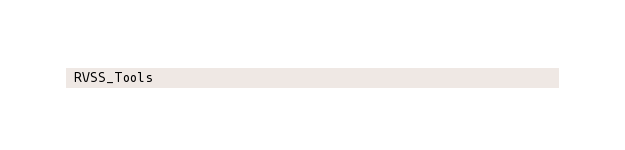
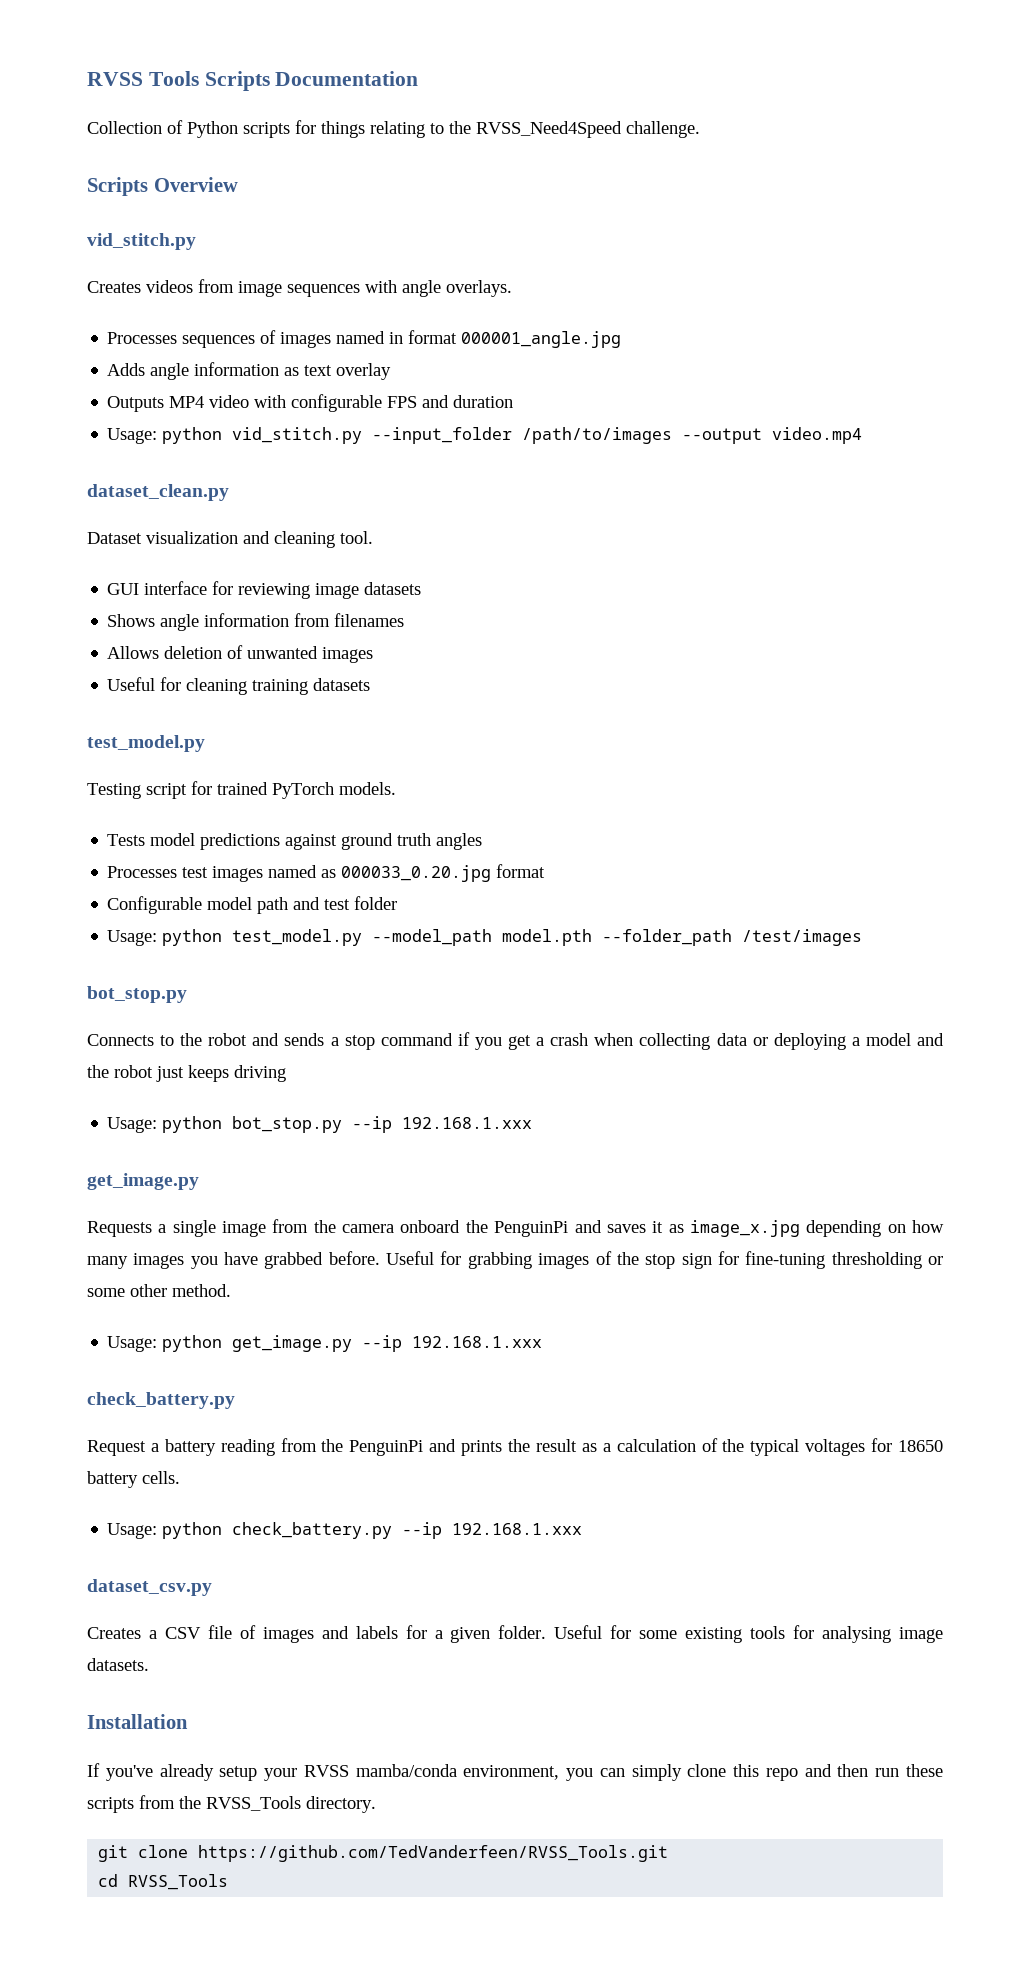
(74, 78) none -> [87,71,419,91] [87,120,700,138] [87,177,238,196] [87,233,196,250] [87,279,512,297] [107,330,622,348] [107,362,392,380] [107,394,514,412] [107,427,863,444] [87,484,229,501] [87,531,373,548] [107,581,422,599] [107,613,405,631] [107,645,374,663] [107,677,371,695] [87,735,205,752] [87,781,396,799] [107,833,483,850] [107,864,546,882] [107,896,398,914] [107,929,863,946] [87,986,187,1003] [87,1032,944,1050] [87,1065,286,1082] [107,1116,533,1133] [87,1173,199,1190] [87,1219,945,1237] [87,1251,944,1269] [87,1284,231,1297] [107,1335,543,1352] [87,1392,235,1409] [87,1438,944,1456] [87,1471,180,1488] [107,1522,583,1539] [87,1579,212,1596] [87,1625,943,1643] [87,1658,149,1671] [87,1714,188,1729] [87,1763,943,1781] [87,1795,376,1813] [98,1845,669,1862] [98,1874,119,1887] RVSS Tools Scripts Documentation // Collection of Python scripts for things relating to the RVSS_Need4Speed challenge. // Scripts Overview // vid_stitch.py // Creates videos from image sequences with angle overlays. // Processes sequences of images named in format 000001_angle.jpg // Adds angle information as text overlay // Outputs MP4 video with configurable FPS and duration // Usage: python vid_stitch.py --input_folder /path/to/images --output video.mp4 // dataset_clean.py // Dataset visualization and cleaning tool. // GUI interface for reviewing image datasets // Shows angle information from filenames // Allows deletion of unwanted images // Useful for cleaning training datasets // test_model.py // Testing script for trained PyTorch models. // Tests model predictions against ground truth angles // Processes test images named as 000033_0.20.jpg format // Configurable model path and test folder // Usage: python test_model.py --model_path model.pth --folder_path /test/images // bot_stop.py // Connects to the robot and sends a stop command if you get a crash when collecting data or deploying a model and the robot just keeps driving // Usage: python bot_stop.py --ip 192.168.1.xxx // get_image.py // Requests a single image from the camera onboard the PenguinPi and saves it as image_x.jpg depending on how many images you have grabbed before. Useful for grabbing images of the stop sign for fine-tuning thresholding or some other method. // Usage: python get_image.py --ip 192.168.1.xxx // check_battery.py // Request a battery reading from the PenguinPi and prints the result as a calculation of the typical voltages for 18650 battery cells. // Usage: python check_battery.py --ip 192.168.1.xxx // dataset_csv.py // Creates a CSV file of images and labels for a given folder. Useful for some existing tools for analysing image datasets. // Installation // If you've already setup your RVSS mamba/conda environment, you can simply clone this repo and then run these scripts from the RVSS_Tools directory. // git clone https://github.com/TedVanderfeen/RVSS_Tools.git // cd

